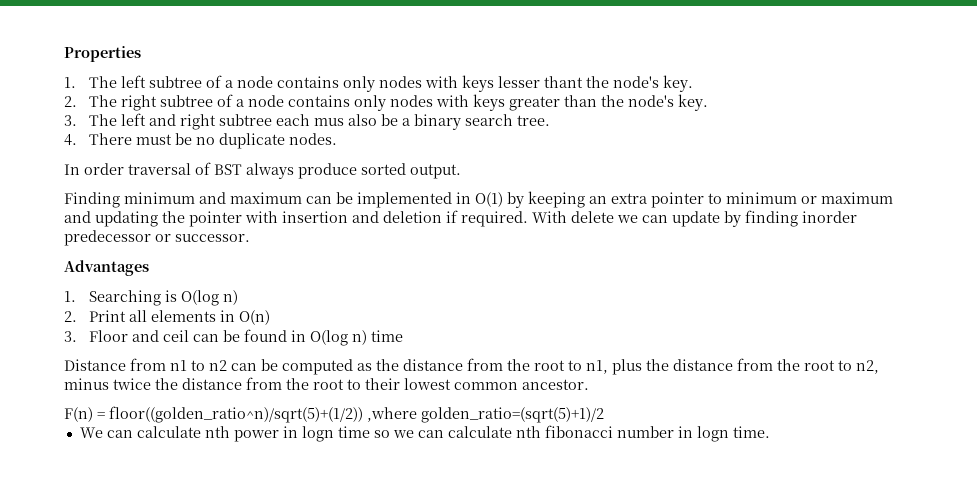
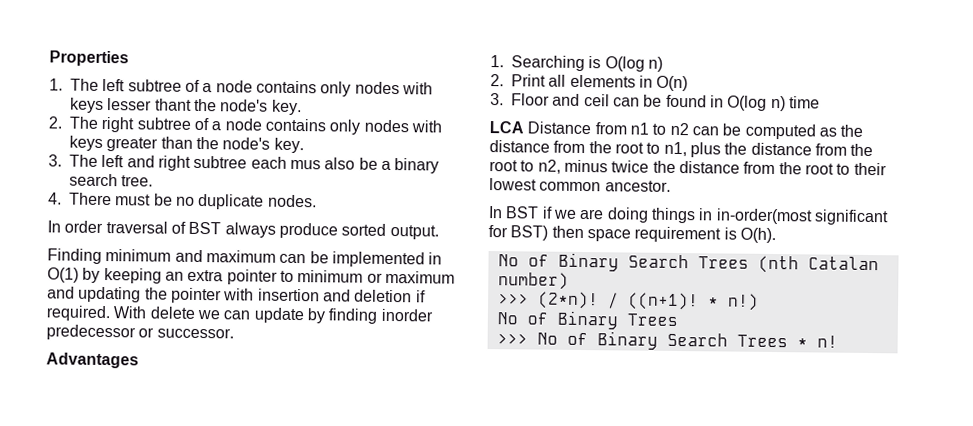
(403, 336) none -> [489,121,524,134] LCA
[64,406,604,423] [79,425,770,442] F(n) = floor((golden_ratio^n)/sqrt(5)+(1/2)) ,where golden_ratio=(sqrt(5)+1)/2 // We can calculate nth power in logn time so we can calculate nth fibonacci number in logn time. -> [488,206,889,226] [488,225,776,244] [497,252,879,274] [497,272,569,290] [497,291,759,311] [496,310,678,330] [496,331,838,350] In BST if we are doing things in in-order(most significant for BST) then space requirement is O(h). // No of Binary Search Trees (nth Catalan number) // >>> (2*n)! / ((n+1)! * n!) // No of Binary Trees // >>> No of Binary Search Trees * n!

